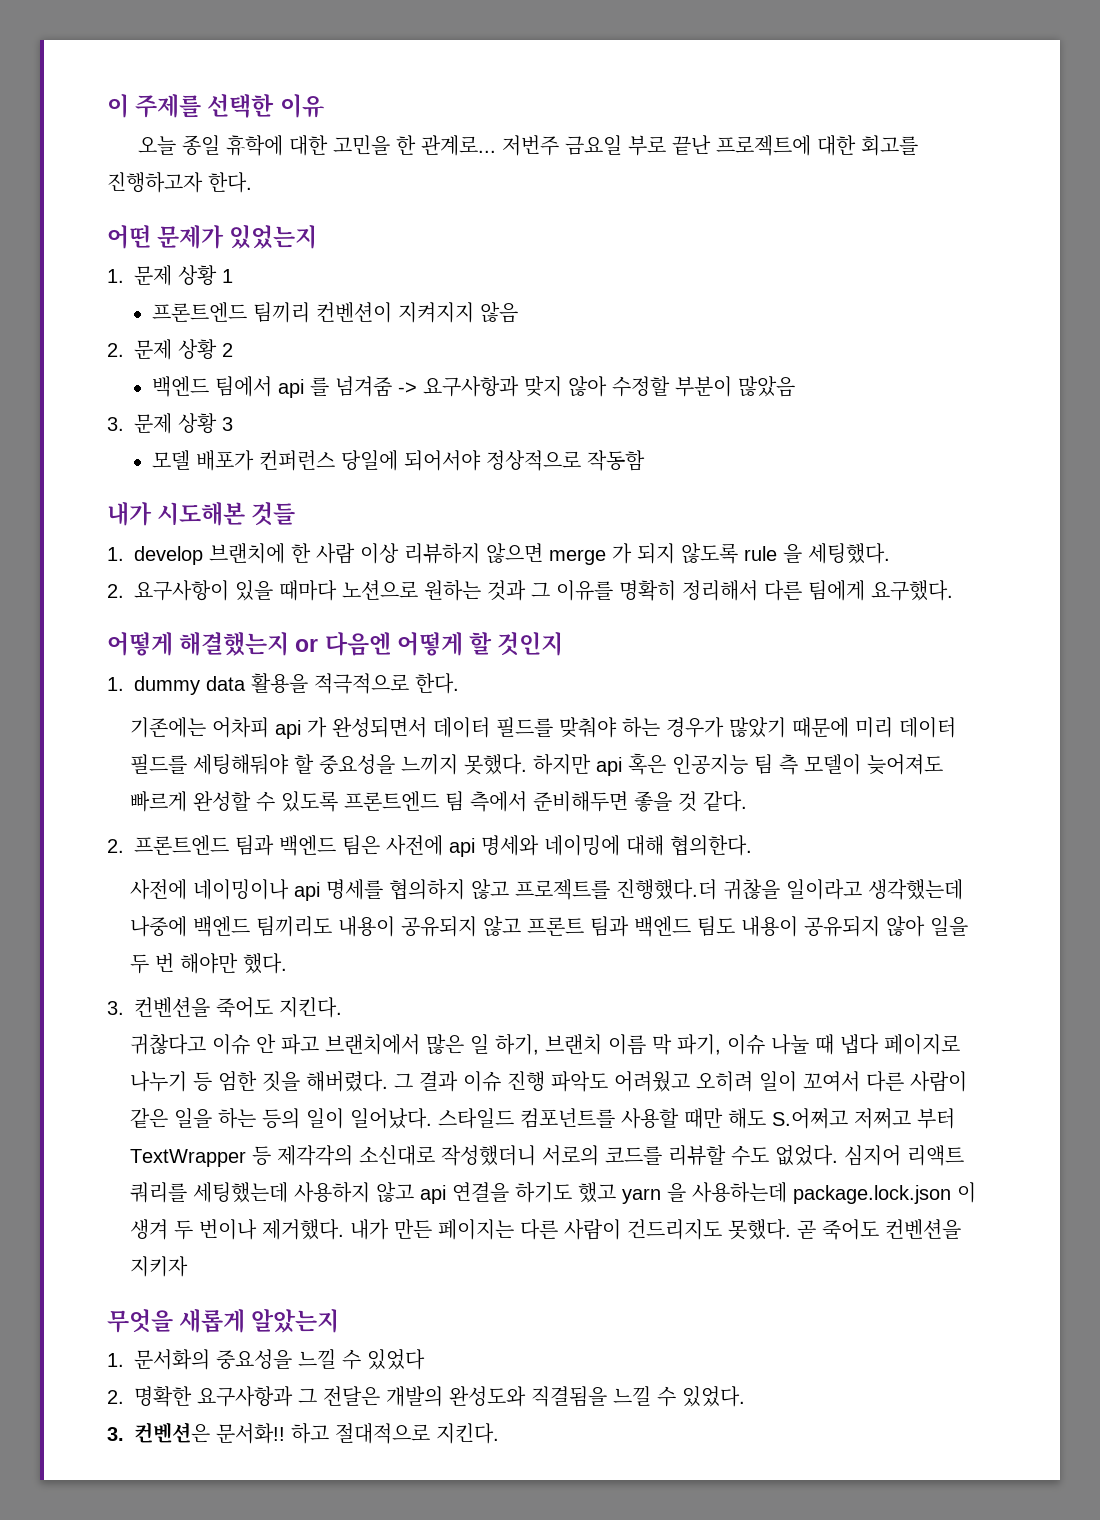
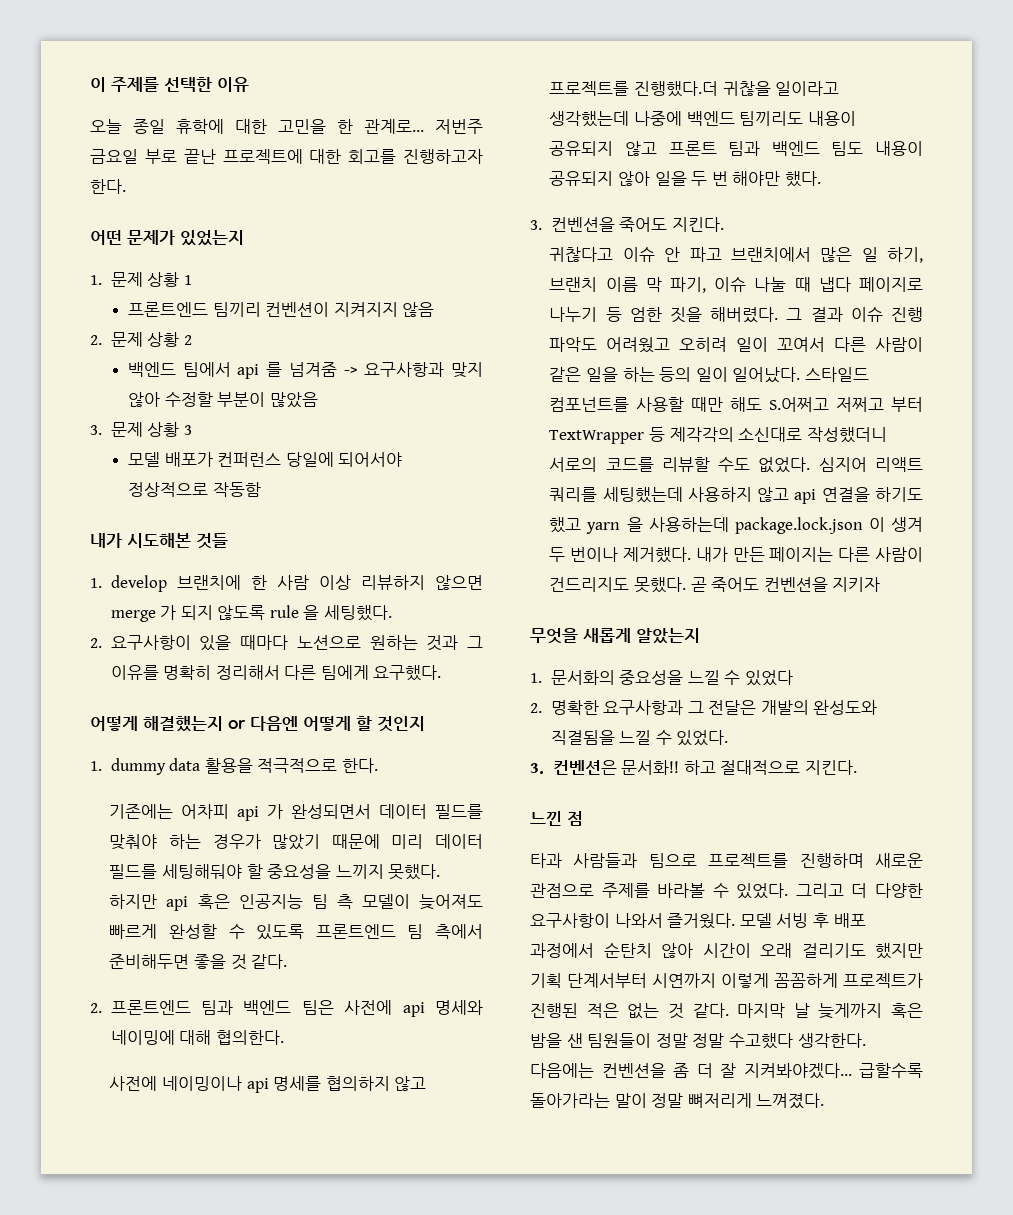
(499, 1433) none -> [530,811,583,826] [530,853,923,868] [530,883,923,899] [530,913,866,929] [530,942,923,959] [530,973,923,988] [530,1003,923,1019] [530,1033,866,1049] [530,1063,923,1079] [530,1093,825,1109] // 느낀 점 // 타과 사람들과 팀으로 프로젝트를 진행하며 새로운 관점으로 주제를 바라볼 수 있었다. 그리고 더 다양한 요구사항이 나와서 즐거웠다. 모델 서빙 후 배포 과정에서 순탄치 않아 시간이 오래 걸리기도 했지만 기획 단계서부터 시연까지 이렇게 꼼꼼하게 프로젝트가 진행된 적은 없는 것 같다. 마지막 날 늦게까지 혹은 밤을 샌 팀원들이 정말 정말 수고했다 생각한다. 다음에는 컨벤션을 좀 더 잘 지켜봐야겠다... 급할수록 돌아가라는 말이 정말 뼈저리게 느껴졌다.

